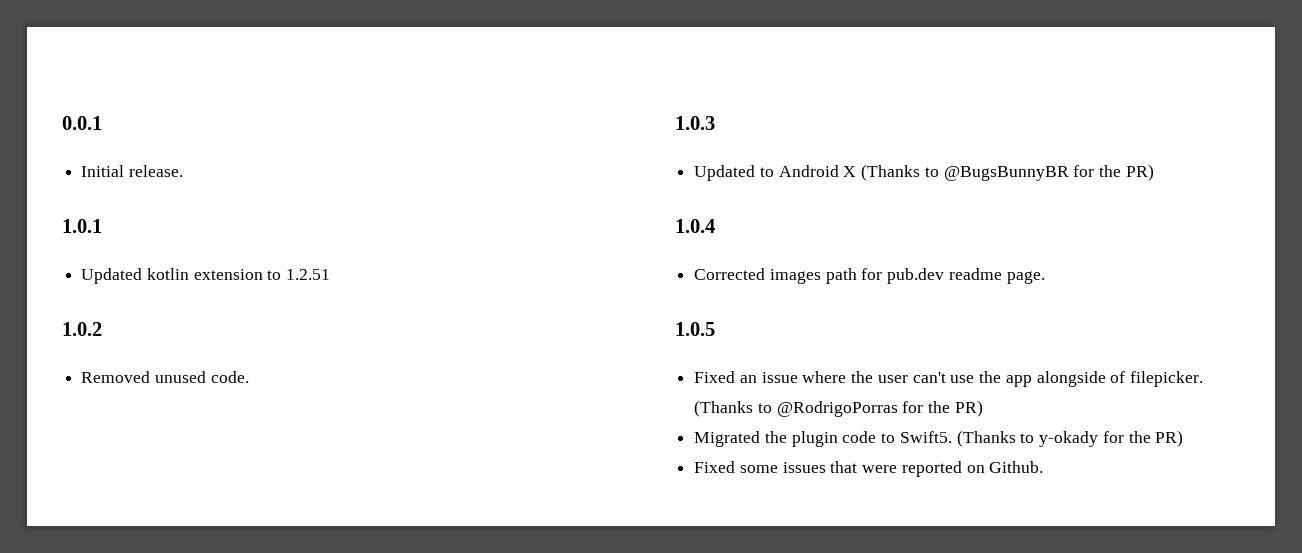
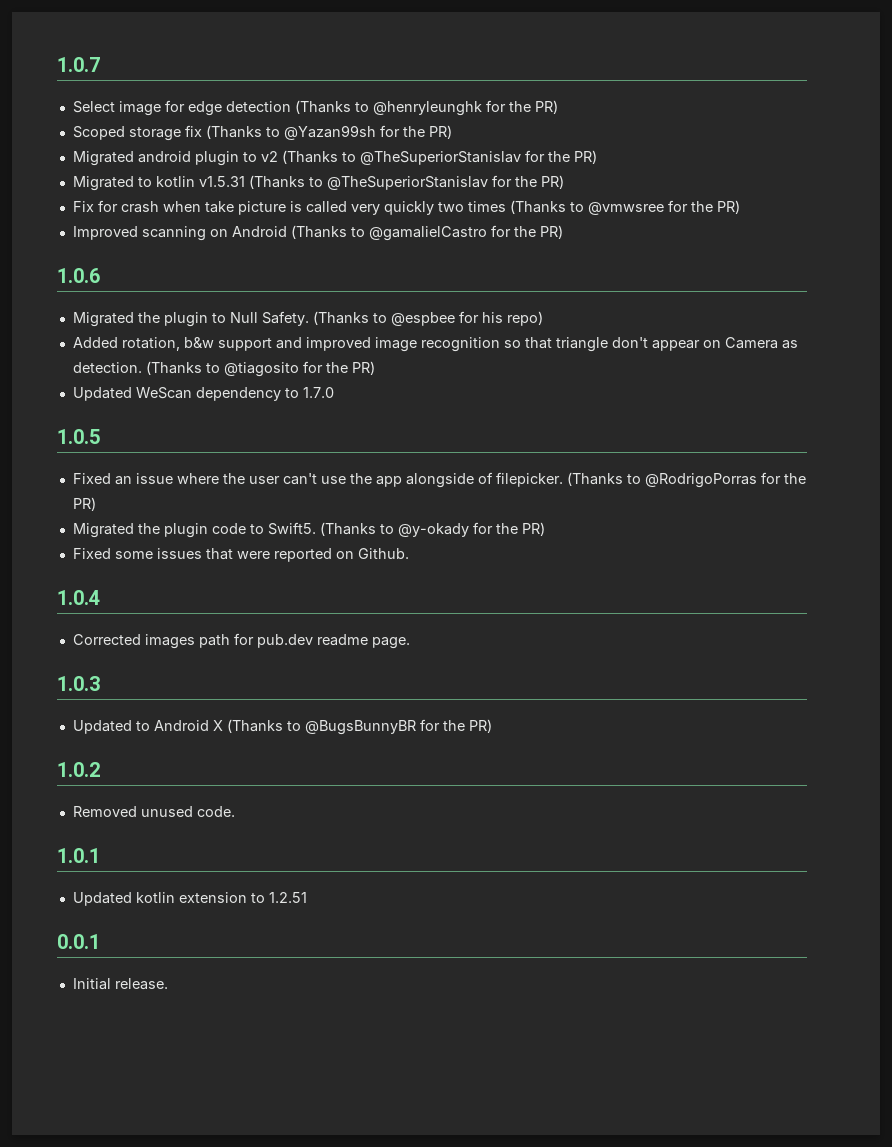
[62,116,102,130] [81,165,183,177] [62,219,102,233] [81,268,331,284] [62,322,102,336] [81,371,249,383] [675,116,715,130] [694,164,1154,181] [675,219,715,233] [694,268,1045,284] 0.0.1 // Initial release. // 1.0.1 // Updated kotlin extension to 1.2.51 // 1.0.2 // Removed unused code. // 1.0.3 // Updated to Android X (Thanks to @BugsBunnyBR for the PR) // 1.0.4 // Corrected images path for pub.dev readme page. -> [57,57,100,72] [72,100,558,116] [72,125,452,141] [72,150,597,166] [72,175,564,191] [72,200,740,215] [72,225,563,241] [57,268,100,283] [72,311,543,327] [72,337,798,352] [72,361,375,377] [72,387,334,401] 1.0.7 // Select image for edge detection (Thanks to @henryleunghk for the PR) // Scoped storage fix (Thanks to @Yazan99sh for the PR) // Migrated android plugin to v2 (Thanks to @TheSuperiorStanislav for the PR) // Migrated to kotlin v1.5.31 (Thanks to @TheSuperiorStanislav for the PR) // Fix for crash when take picture is called very quickly two times (Thanks to @vmwsree for the PR) // Improved scanning on Android (Thanks to @gamalielCastro for the PR) // 1.0.6 // Migrated the plugin to Null Safety. (Thanks to @espbee for his repo) // Added rotation, b&w support and improved image recognition so that triangle don't appear on Camera as detection. (Thanks to @tiagosito for the PR) // Updated WeScan dependency to 1.7.0
[1039,431,1099,447] y-okady -> [397,523,469,537] @y-okady
(1044, 467) none -> [57,590,100,605] [72,633,410,649] [57,676,100,691] [72,719,492,735] [57,762,100,777] [72,806,235,817] [57,848,100,863] [72,892,307,906] [57,934,100,949] [72,978,168,990] // 1.0.4 // Corrected images path for pub.dev readme page. // 1.0.3 // Updated to Android X (Thanks to @BugsBunnyBR for the PR) // 1.0.2 // Removed unused code. // 1.0.1 // Updated kotlin extension to 1.2.51 // 0.0.1 // Initial release.

